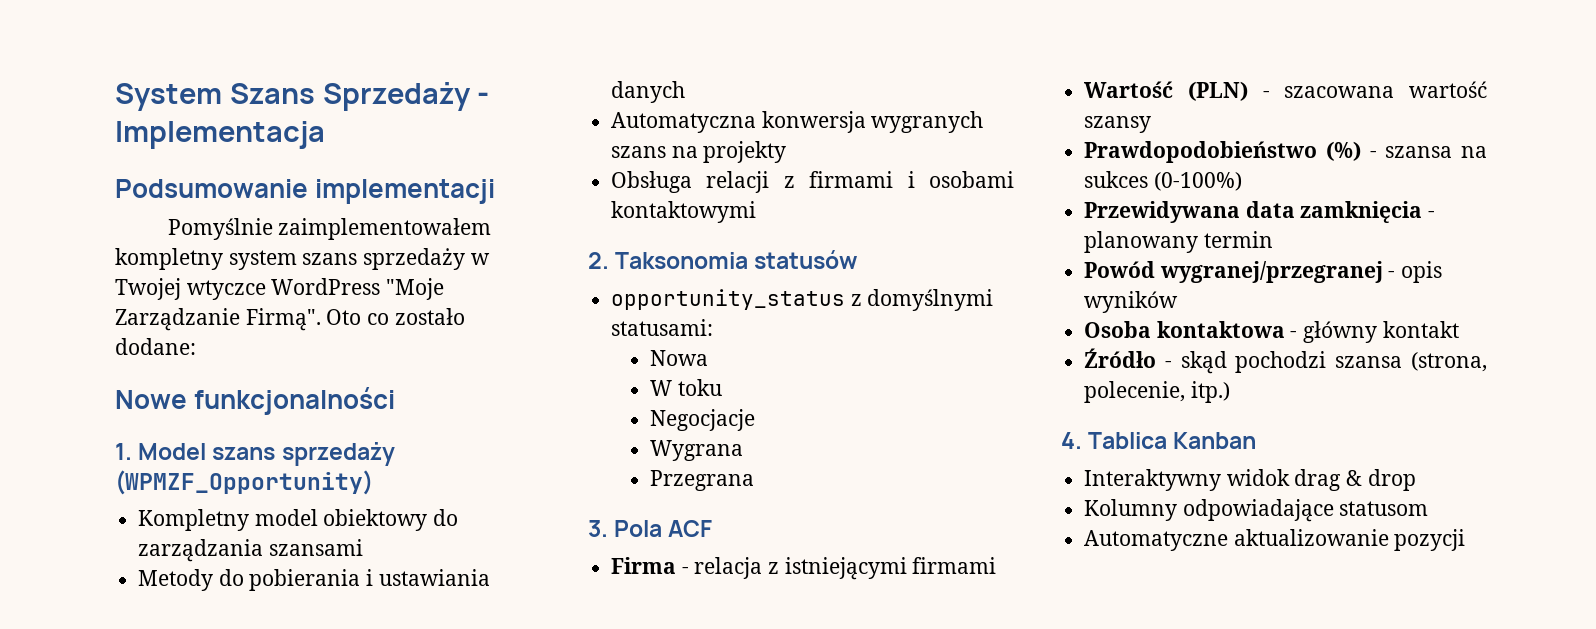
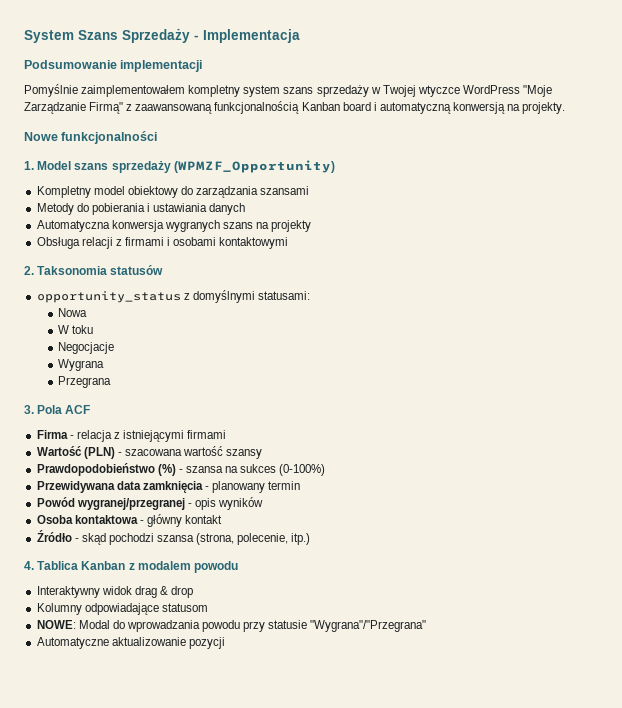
[245,308,465,331] [115,338,196,355] Firmą". Oto co zostało dodane: -> [89,101,566,114] Firmą" z zaawansowaną funkcjonalnością Kanban board i automatyczną konwersją na projekty.
(1257, 440) none -> [128,561,239,573] z modalem powodu
(1429, 508) none -> [36,620,427,632] // NOWE: Modal do wprowadzania powodu przy statusie "Wygrana"/"Przegrana"

